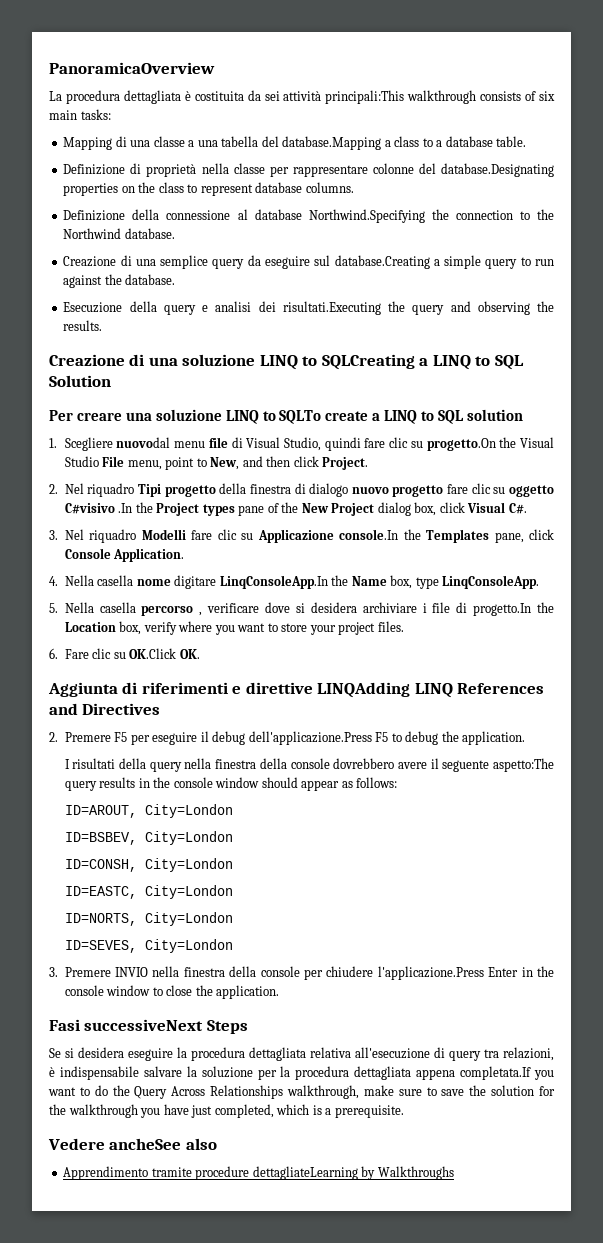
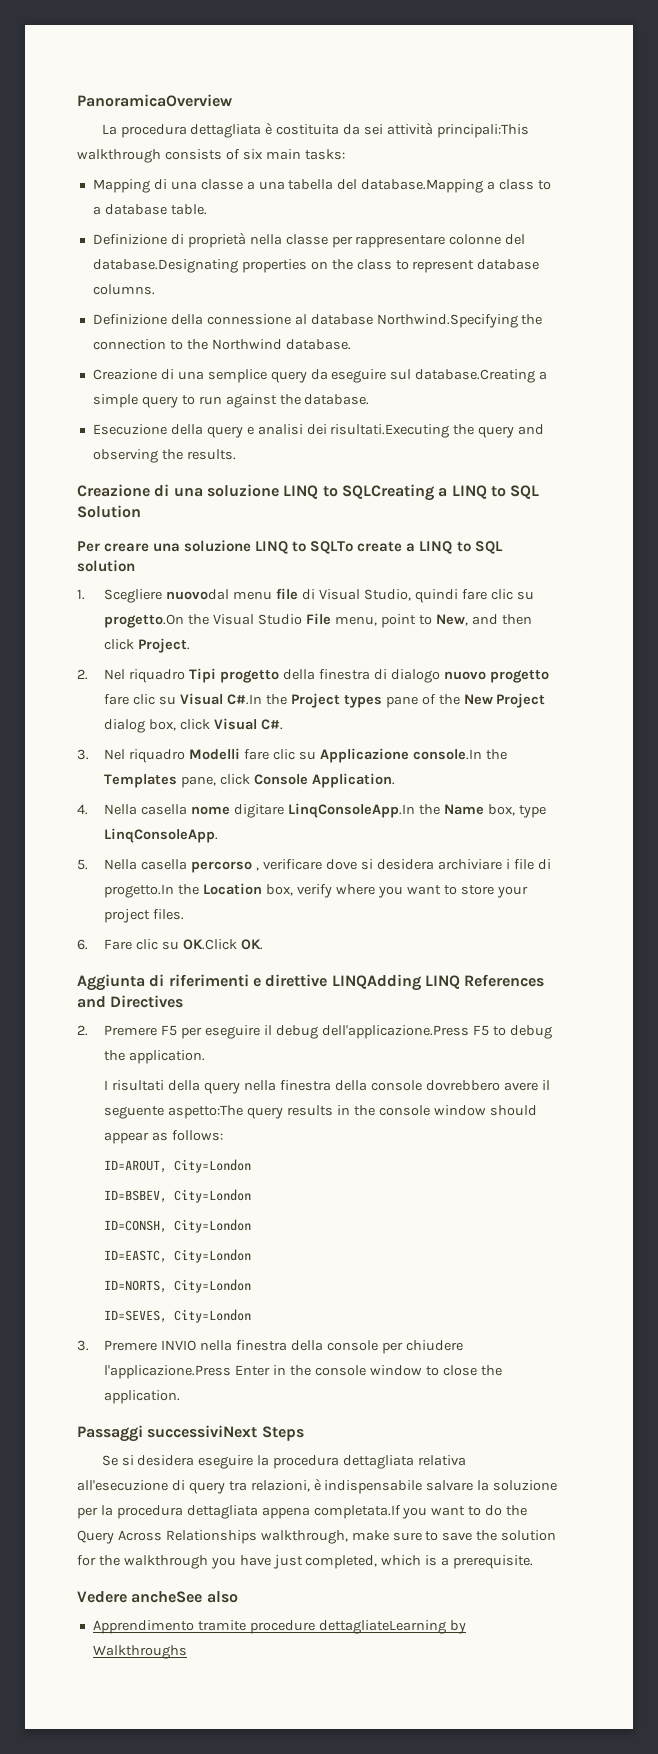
[509,485,555,497] [64,503,133,514] oggetto C#visivo .In -> [180,693,263,705] Visual C#.In
[49,1019,204,1031] Fasi successiveNext -> [77,1425,258,1442] Passaggi successiviNext

